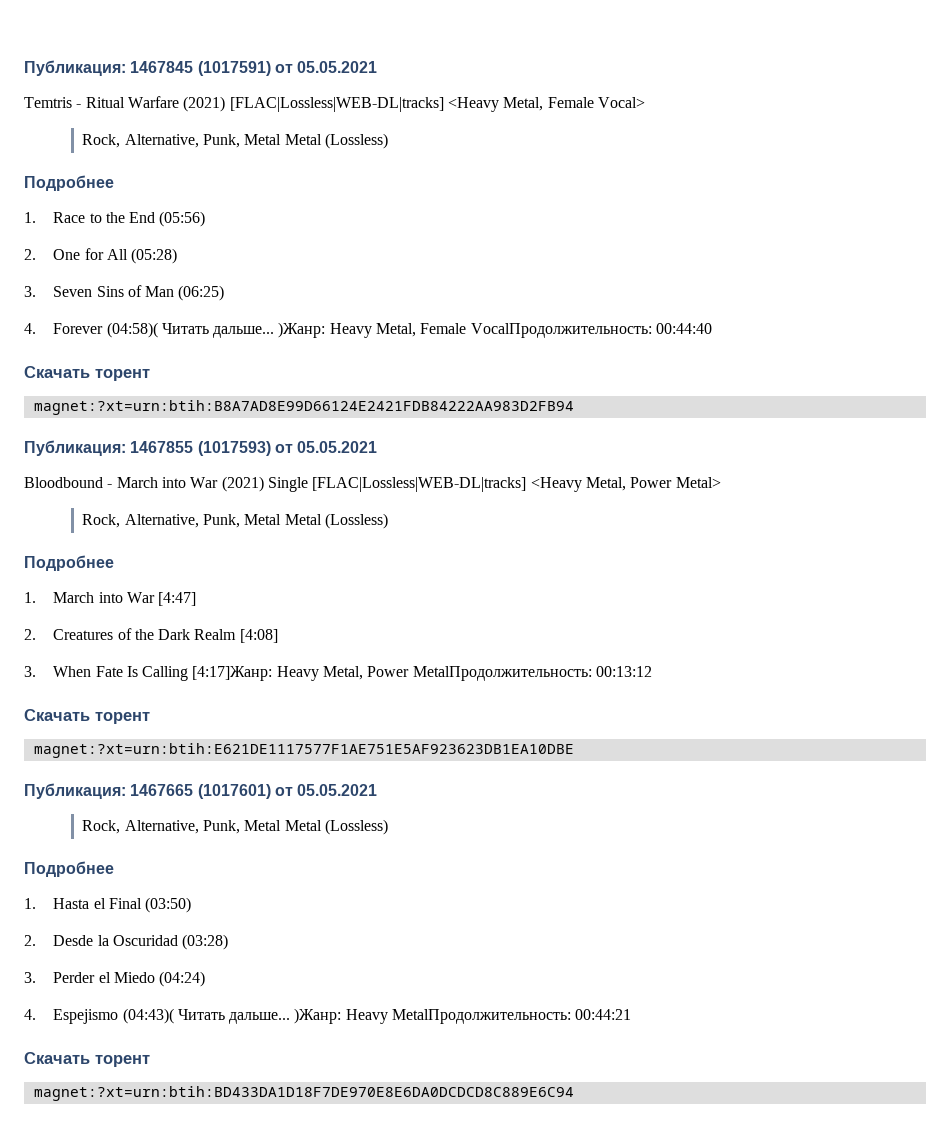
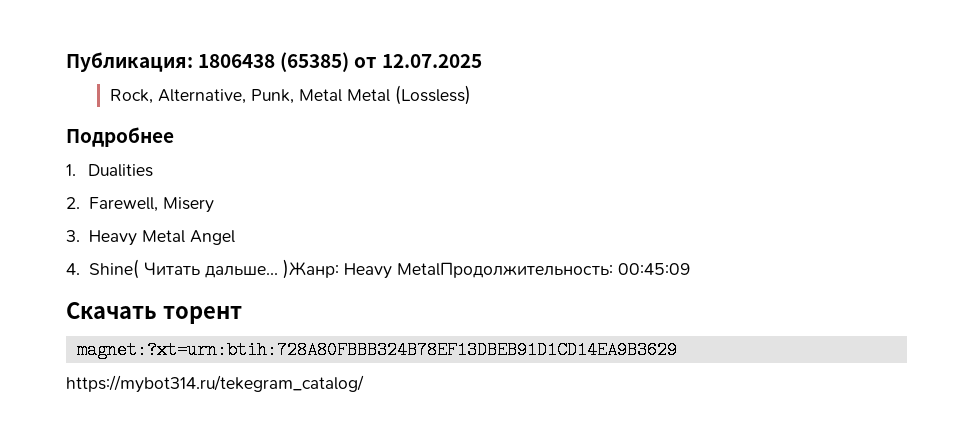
[24,60,378,76] [24,96,645,112] [82,133,388,149] [24,175,114,191] [24,211,206,227] [24,248,178,264] [24,285,225,301] [24,322,713,338] [24,366,150,381] [33,400,574,415] [24,440,378,456] [24,476,721,492] [82,513,388,529] [24,555,114,571] [24,592,197,606] [24,628,278,643] [24,666,653,681] [24,709,150,724] [33,743,574,758] [24,783,378,799] [82,819,388,835] [24,861,114,877] [24,897,192,913] [24,934,229,950] [24,971,206,987] [24,1008,174,1024] Публикация: 1467845 (1017591) от 05.05.2021 // Temtris - Ritual Warfare (2021) [FLAC|Lossless|WEB-DL|tracks] <Heavy Metal, Female Vocal> // Rock, Alternative, Punk, Metal Metal (Lossless) // Подробнее // 1. Race to the End (05:56) // 2. One for All (05:28) // 3. Seven Sins of Man (06:25) // 4. Forever (04:58)( Читать дальше... )Жанр: Heavy Metal, Female VocalПродолжительность: 00:44:40 // Скачать торент // magnet:?xt=urn:btih:B8A7AD8E99D66124E2421FDB84222AA983D2FB94 // Публикация: 1467855 (1017593) от 05.05.2021 // Bloodbound - March into War (2021) Single [FLAC|Lossless|WEB-DL|tracks] <Heavy Metal, Power Metal> // Rock, Alternative, Punk, Metal Metal (Lossless) // Подробнее // 1. March into War [4:47] // 2. Creatures of the Dark Realm [4:08] // 3. When Fate Is Calling [4:17]Жанр: Heavy Metal, Power MetalПродолжительность: 00:13:12 // Скачать торент // magnet:?xt=urn:btih:E621DE1117577F1AE751E5AF923623DB1EA10DBE // Публикация: 1467665 (1017601) от 05.05.2021 // Rock, Alternative, Punk, Metal Metal (Lossless) // Подробнее // 1. Hasta el Final (03:50) // 2. Desde la Oscuridad (03:28) // 3. Perder el Miedo (04:24) // 4. Espejismo (04:43)( -> [66,52,482,72] [109,85,471,105] [66,127,174,147] [66,164,153,177] [66,197,214,213] [66,230,235,246] [66,259,139,279] Публикация: 1806438 (65385) от 12.07.2025 // Rock, Alternative, Punk, Metal Metal (Lossless) // Подробнее // 1. Dualities // 2. Farewell, Misery // 3. Heavy Metal Angel // 4. Shine(
[575,1009,632,1020] [24,1052,150,1067] [33,1086,574,1101] 00:44:21 // Скачать торент // magnet:?xt=urn:btih:BD433DA1D18F7DE970E8E6DA0DCDCD8C889E6C94 -> [617,263,690,275] [66,302,242,324] [76,341,677,359] [66,375,364,393] 00:45:09 // Скачать торент // magnet:?xt=urn:btih:728A80FBBB324B78EF13DBEB91D1CD14EA9B3629 // https://mybot314.ru/tekegram_catalog/

